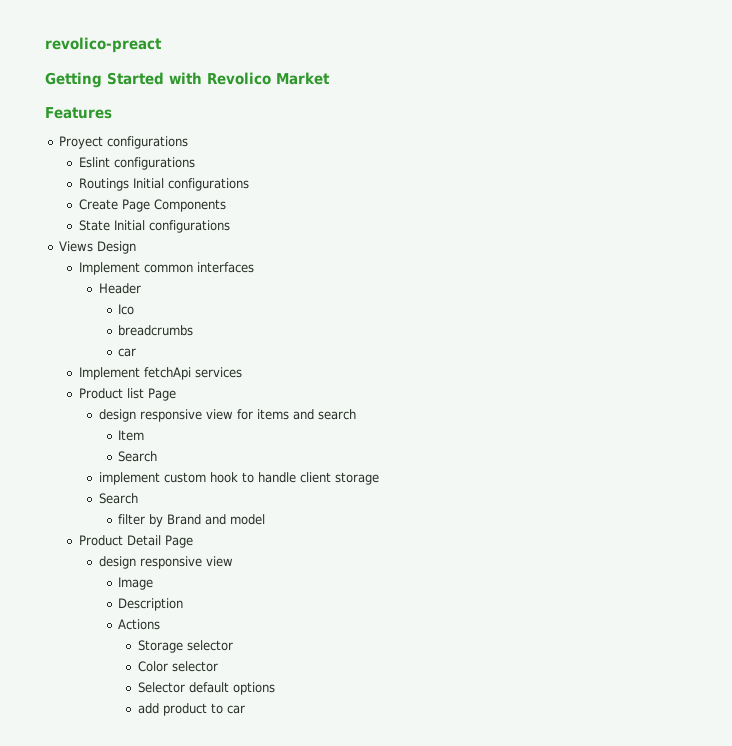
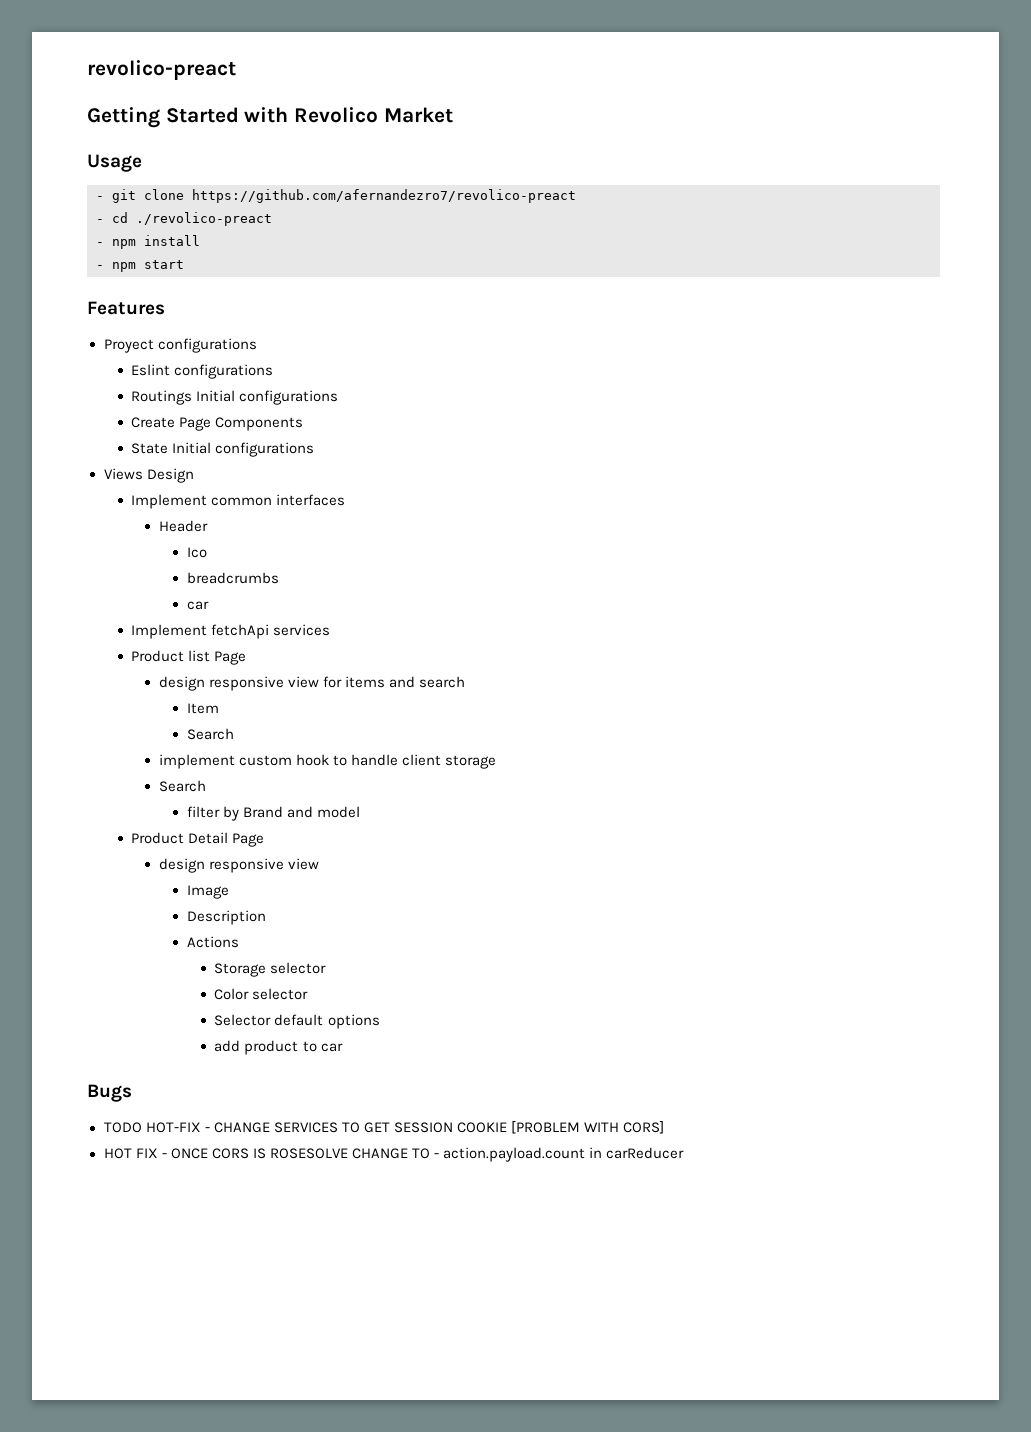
(330, 78) none -> [87,154,142,172] [96,189,576,203] [96,212,272,226] [96,235,200,249] [96,260,184,272] // Usage // - git clone https://github.com/afernandezro7/revolico-preact // - cd ./revolico-preact // - npm install // - npm start
(245, 709) none -> [87,1084,132,1102] [103,1121,665,1134] [103,1147,685,1162] // Bugs // TODO HOT-FIX - CHANGE SERVICES TO GET SESSION COOKIE [PROBLEM WITH CORS] // HOT FIX - ONCE CORS IS ROSESOLVE CHANGE TO - action.payload.count in carReducer

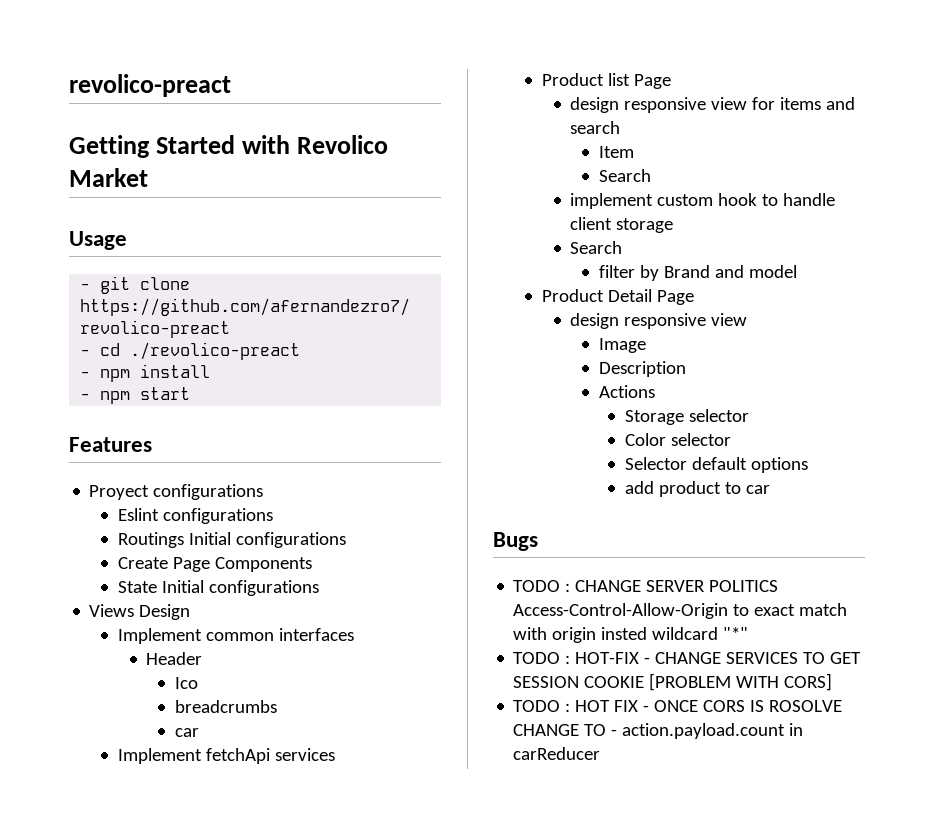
(142, 1127) none -> [565,580,779,592] [513,603,848,619] [513,627,749,643] [513,652,571,664] : CHANGE SERVER POLITICS Access-Control-Allow-Origin to exact match with origin insted wildcard "*" // TODO :
(665, 1127) none -> [513,700,571,712] TODO :
[269,1148,348,1159] ROSESOLVE -> [769,700,843,712] ROSOLVE

